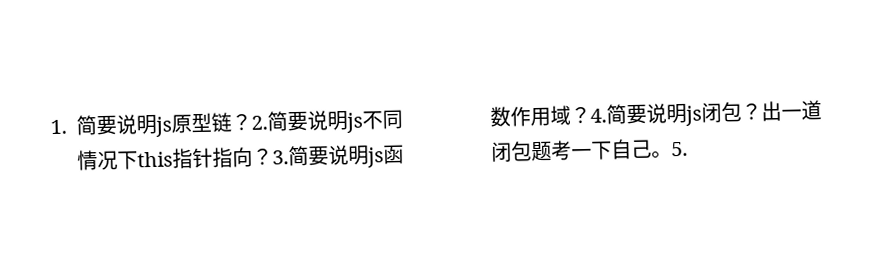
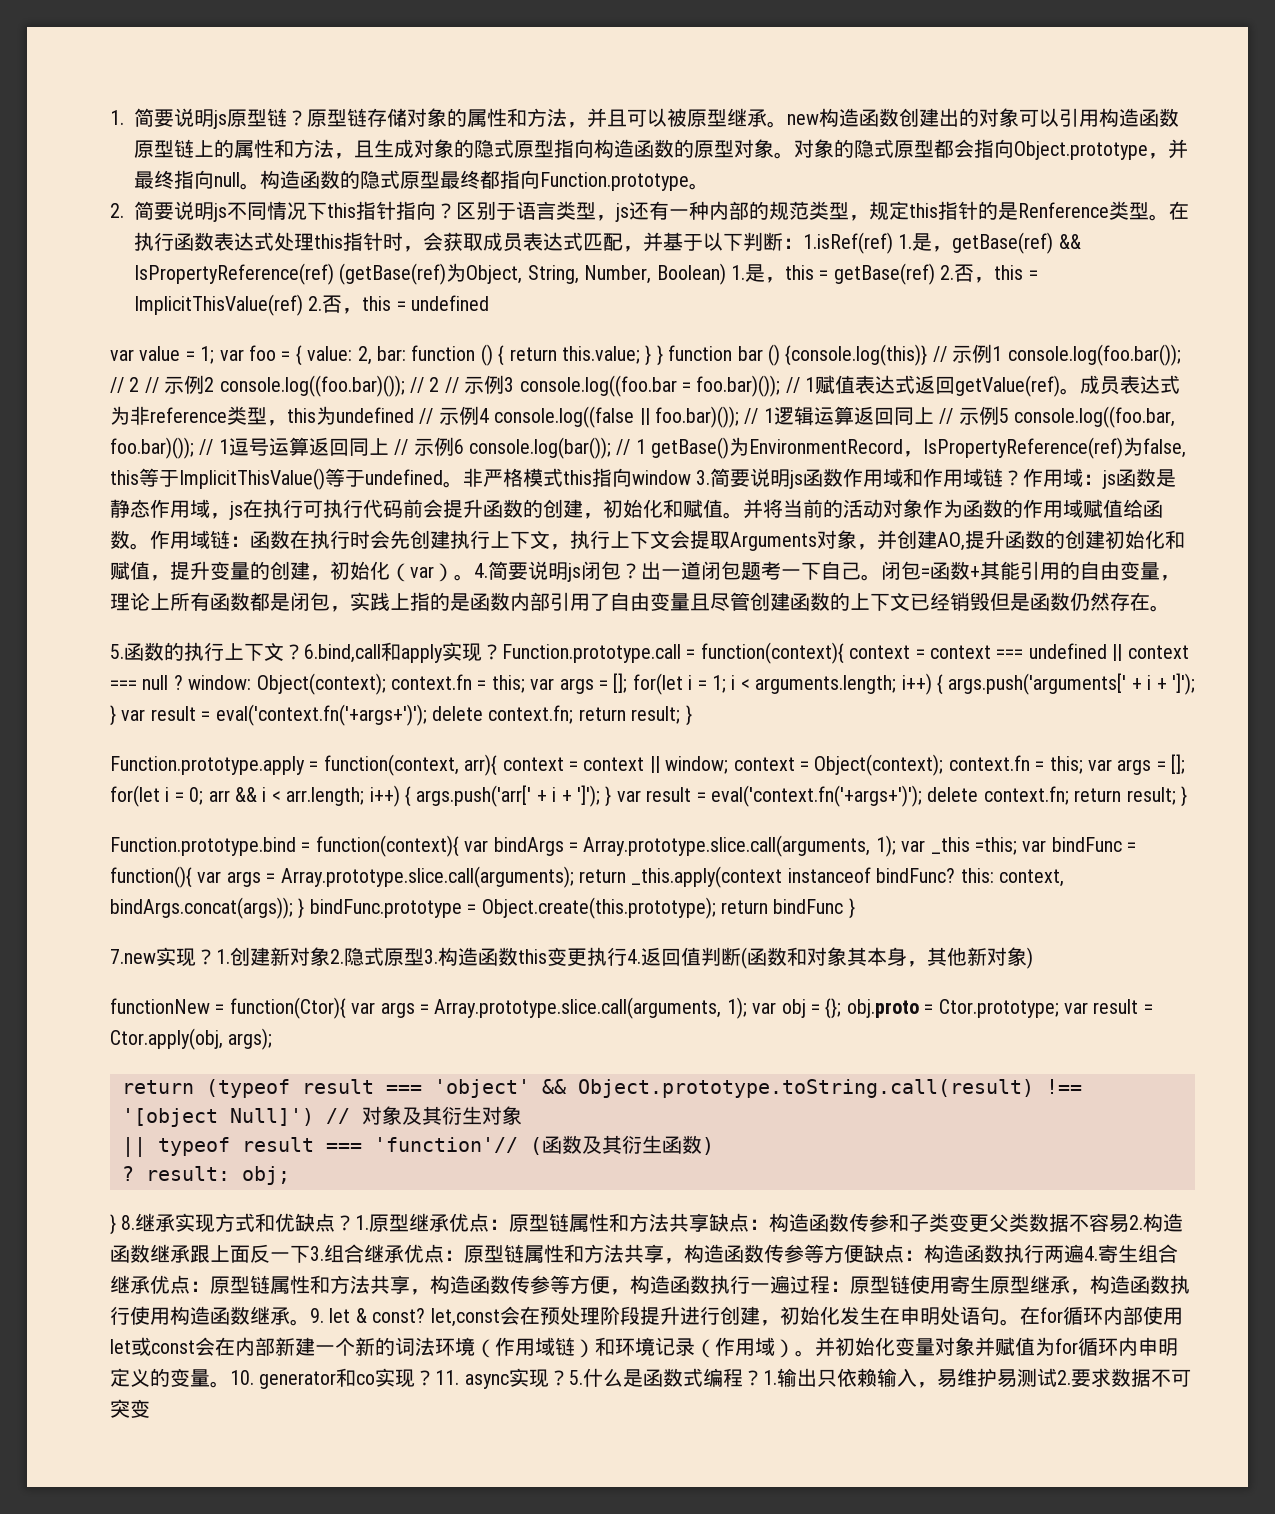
(252, 122) none -> [307,108,1179,128] [134,139,1188,160] [134,170,709,191] 原型链存储对象的属性和方法，并且可以被原型继承。new构造函数创建出的对象可以引用构造函数原型链上的属性和方法，且生成对象的隐式原型指向构造函数的原型对象。对象的隐式原型都会指向Object.prototype，并最终指向null。构造函数的隐式原型最终都指向Function.prototype。 //
(273, 156) none -> [456,201,1189,222] [134,232,1081,254] [134,263,1038,285] [134,294,490,316] [110,344,1181,366] [110,375,1181,397] [110,406,1175,428] [110,437,1187,459] [110,468,691,490] 区别于语言类型，js还有一种内部的规范类型，规定this指针的是Renference类型。在执行函数表达式处理this指针时，会获取成员表达式匹配，并基于以下判断：1.isRef(ref) 1.是，getBase(ref) && IsPropertyReference(ref) (getBase(ref)为Object, String, Number, Boolean) 1.是，this = getBase(ref) 2.否，this = ImplicitThisValue(ref) 2.否，this = undefined // var value = 1; var foo = { value: 2, bar: function () { return this.value; } } function bar () {console.log(this)} // 示例1 console.log(foo.bar()); // 2 // 示例2 console.log((foo.bar)()); // 2 // 示例3 console.log((foo.bar = foo.bar)()); // 1赋值表达式返回getValue(ref)。成员表达式为非reference类型，this为undefined // 示例4 console.log((false || foo.bar)()); // 1逻辑运算返回同上 // 示例5 console.log((foo.bar, foo.bar)()); // 1逗号运算返回同上 // 示例6 console.log(bar()); // 1 getBase()为EnvironmentRecord，IsPropertyReference(ref)为false, this等于ImplicitThisValue()等于undefined。非严格模式this指向window
[570,106,591,124] ？ -> [903,468,1177,489] [110,499,1163,520] [110,530,1185,551] [110,561,474,582] 和作用域链？作用域：js函数是静态作用域，js在执行可执行代码前会提升函数的创建，初始化和赋值。并将当前的活动对象作为函数的作用域赋值给函数。作用域链：函数在执行时会先创建执行上下文，执行上下文会提取Arguments对象，并创建AO,提升函数的创建初始化和赋值，提升变量的创建，初始化（var）。
[671,141,688,157] 5. -> [881,561,1180,581] [110,592,1170,612] [110,642,1189,664] [110,673,1195,695] [110,704,692,726] [110,754,1186,776] [110,785,1187,807] [110,835,1137,857] [110,866,1064,888] [110,897,855,919] [110,947,1033,969] [110,997,1153,1019] [110,1028,273,1050] [122,1079,1082,1098] [122,1106,522,1127] [122,1135,714,1157] [122,1166,290,1185] [110,1213,1184,1235] [110,1244,1178,1264] [110,1275,1190,1295] [110,1306,1183,1327] [110,1337,1178,1358] [110,1368,1191,1389] [110,1399,150,1418] 闭包=函数+其能引用的自由变量，理论上所有函数都是闭包，实践上指的是函数内部引用了自由变量且尽管创建函数的上下文已经销毁但是函数仍然存在。 // 5.函数的执行上下文？6.bind,call和apply实现？Function.prototype.call = function(context){ context = context === undefined || context === null ? window: Object(context); context.fn = this; var args = []; for(let i = 1; i < arguments.length; i++) { args.push('arguments[' + i + ']'); } var result = eval('context.fn('+args+')'); delete context.fn; return result; } // Function.prototype.apply = function(context, arr){ context = context || window; context = Object(context); context.fn = this; var args = []; for(let i = 0; arr && i < arr.length; i++) { args.push('arr[' + i + ']'); } var result = eval('context.fn('+args+')'); delete context.fn; return result; } // Function.prototype.bind = function(context){ var bindArgs = Array.prototype.slice.call(arguments, 1); var _this =this; var bindFunc = function(){ var args = Array.prototype.slice.call(arguments); return _this.apply(context instanceof bindFunc? this: context, bindArgs.concat(args)); } bindFunc.prototype = Object.create(this.prototype); return bindFunc } // 7.new实现？1.创建新对象2.隐式原型3.构造函数this变更执行4.返回值判断(函数和对象其本身，其他新对象) // functionNew = function(Ctor){ var args = Array.prototype.slice.call(arguments, 1); var obj = {}; obj.proto = Ctor.prototype; var result = Ctor.apply(obj, args); // return (typeof result === 'object' && Object.prototype.toString.call(result) !== '[object Null]') // 对象及其衍生对象 // || typeof result === 'function'// (函数及其衍生函数) // ? result: obj; // } 8.继承实现方式和优缺点？1.原型继承优点：原型链属性和方法共享缺点：构造函数传参和子类变更父类数据不容易2.构造函数继承跟上面反一下3.组合继承优点：原型链属性和方法共享，构造函数传参等方便缺点：构造函数执行两遍4.寄生组合继承优点：原型链属性和方法共享，构造函数传参等方便，构造函数执行一遍过程：原型链使用寄生原型继承，构造函数执行使用构造函数继承。9. let & const? let,const会在预处理阶段提升进行创建，初始化发生在申明处语句。在for循环内部使用let或const会在内部新建一个新的词法环境（作用域链）和环境记录（作用域）。并初始化变量对象并赋值为for循环内申明定义的变量。10. generator和co实现？11. async实现？5.什么是函数式编程？1.输出只依赖输入，易维护易测试2.要求数据不可突变

